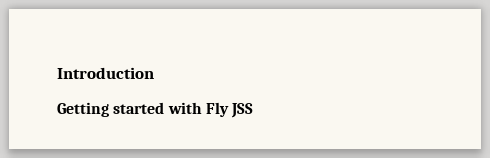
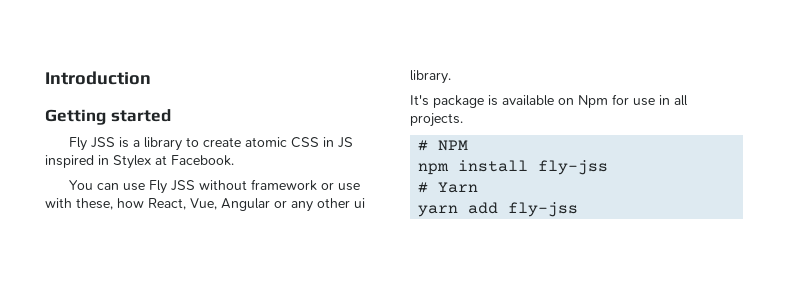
[167,102,254,118] with Fly JSS -> [69,137,354,151] [45,155,234,169] [69,179,361,194] [45,198,365,212] [410,70,451,84] [410,94,688,108] [410,113,463,127] [418,140,469,151] [418,160,609,175] [418,182,479,193] [418,202,579,217] // Fly JSS is a library to create atomic CSS in JS inspired in Stylex at Facebook. // You can use Fly JSS without framework or use with these, how React, Vue, Angular or any other ui library. // It's package is available on Npm for use in all projects. // # NPM // npm install fly-jss // # Yarn // yarn add fly-jss

